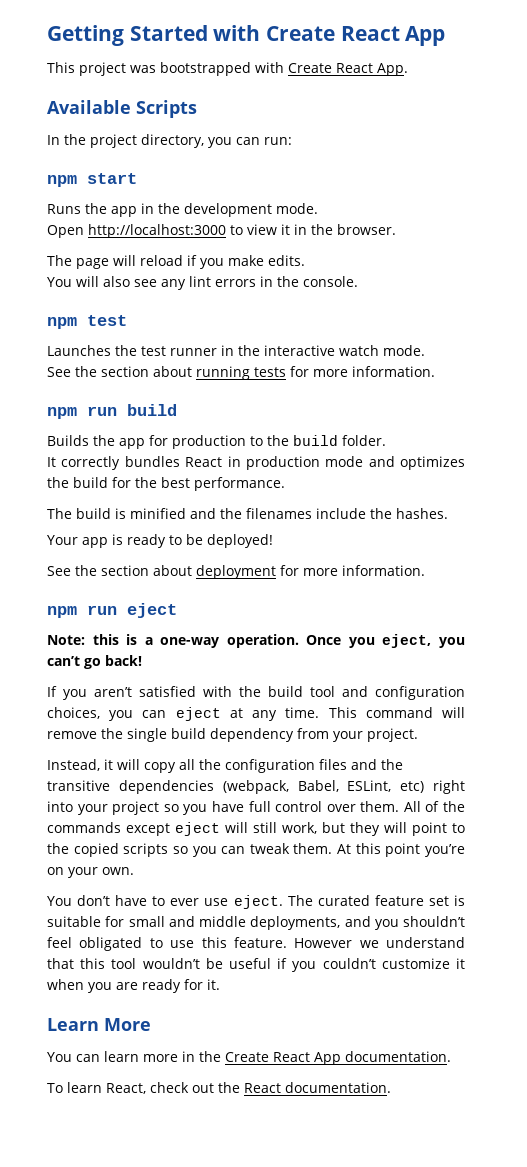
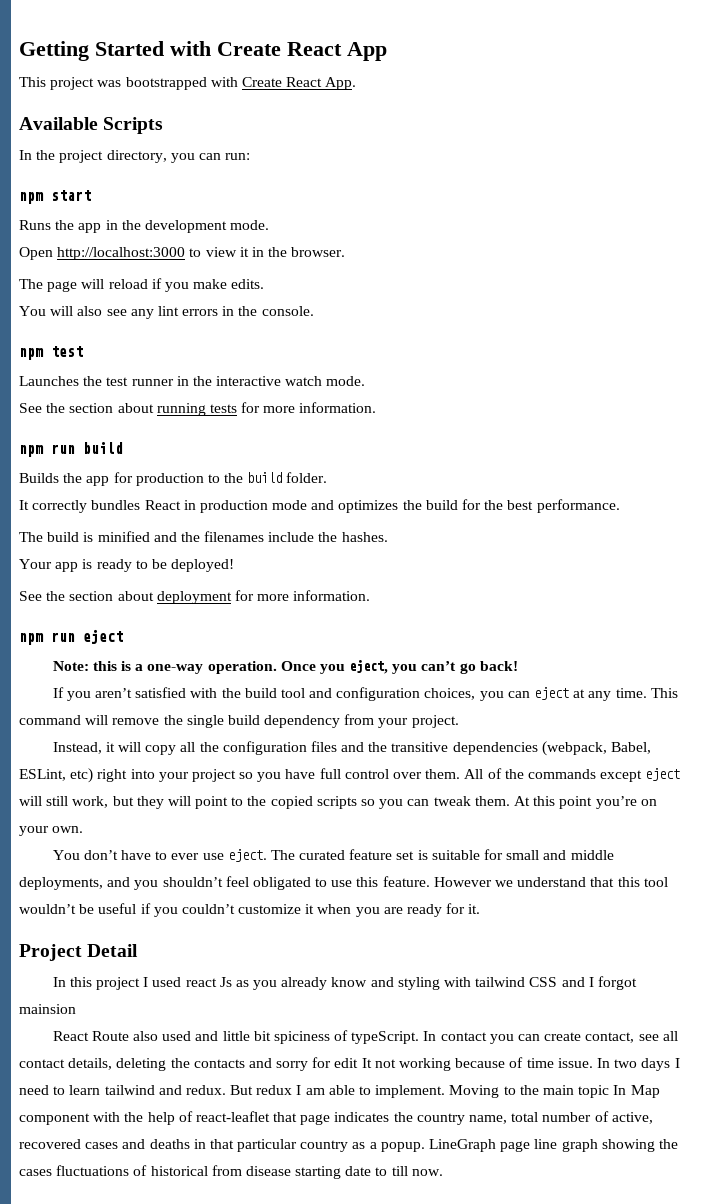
[47,1018,151,1031] [47,1051,451,1065] [47,1082,391,1094] Learn More // You can learn more in the Create React App documentation. // To learn React, check out the React documentation. -> [19,944,139,961] [52,976,637,990] [19,1004,76,1014] [52,1030,678,1044] [19,1057,680,1071] [19,1085,660,1098] [19,1111,653,1125] [19,1139,678,1152] [19,1165,443,1179] Project Detail // In this project I used react Js as you already know and styling with tailwind CSS and I forgot mainsion // React Route also used and little bit spiciness of typeScript. In contact you can create contact, see all contact details, deleting the contacts and sorry for edit It not working because of time issue. In two days I need to learn tailwind and redux. But redux I am able to implement. Moving to the main topic In Map component with the help of react-leaflet that page indicates the country name, total number of active, recovered cases and deaths in that particular country as a popup. LineGraph page line graph showing the cases fluctuations of historical from disease starting date to till now.

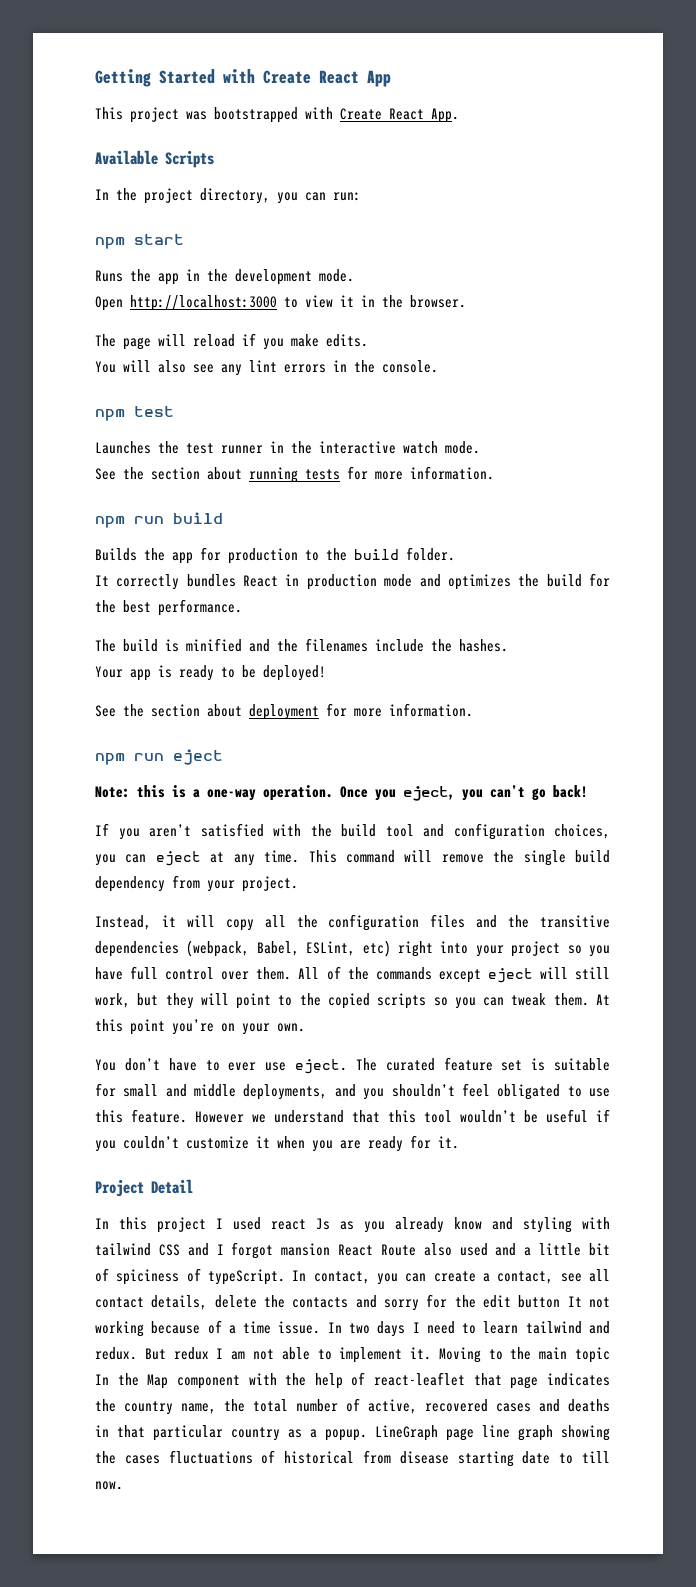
[19,1004,76,1014] mainsion // -> [281,1243,331,1256] mansion
(219, 1036) none -> [524,1247,532,1256] a
(271, 1036) none -> [95,1268,109,1282] of
[440,1032,487,1041] contact -> [313,1271,370,1284] contact,
(582, 1036) none -> [482,1273,490,1282] a
[116,1058,167,1071] deleting -> [214,1295,257,1308] delete
[334,1058,359,1068] edit -> [454,1295,561,1308] the edit button
(524, 1062) none -> [228,1325,236,1334] a
(325, 1091) none -> [252,1349,274,1360] not
[375,1085,446,1098] implement. -> [339,1347,432,1363] implement it.
(627, 1090) none -> [117,1373,139,1386] the
(508, 1119) none -> [224,1399,245,1412] the

